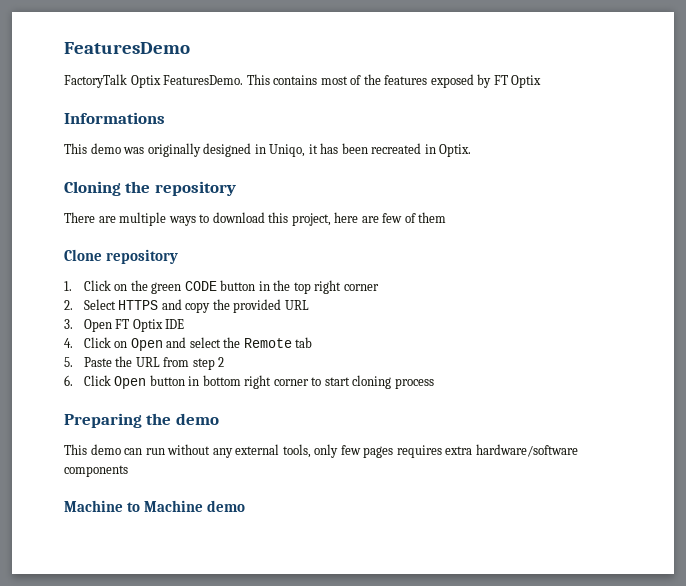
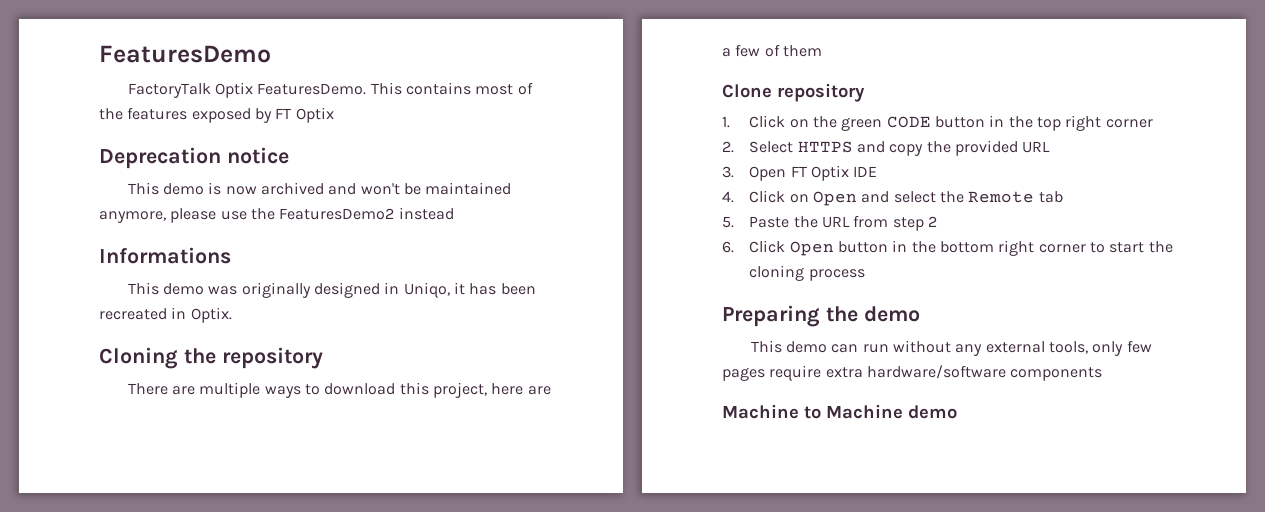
(542, 81) none -> [99,147,289,169] [127,182,512,195] [99,207,454,223] // Deprecation notice // This demo is now archived and won't be maintained anymore, please use the FeaturesDemo2 instead
(379, 219) none -> [722,48,731,57] a
(200, 381) none -> [911,241,936,253] the
(350, 381) none -> [1148,241,1173,253] the
[396,445,442,458] requires -> [769,365,822,381] require

